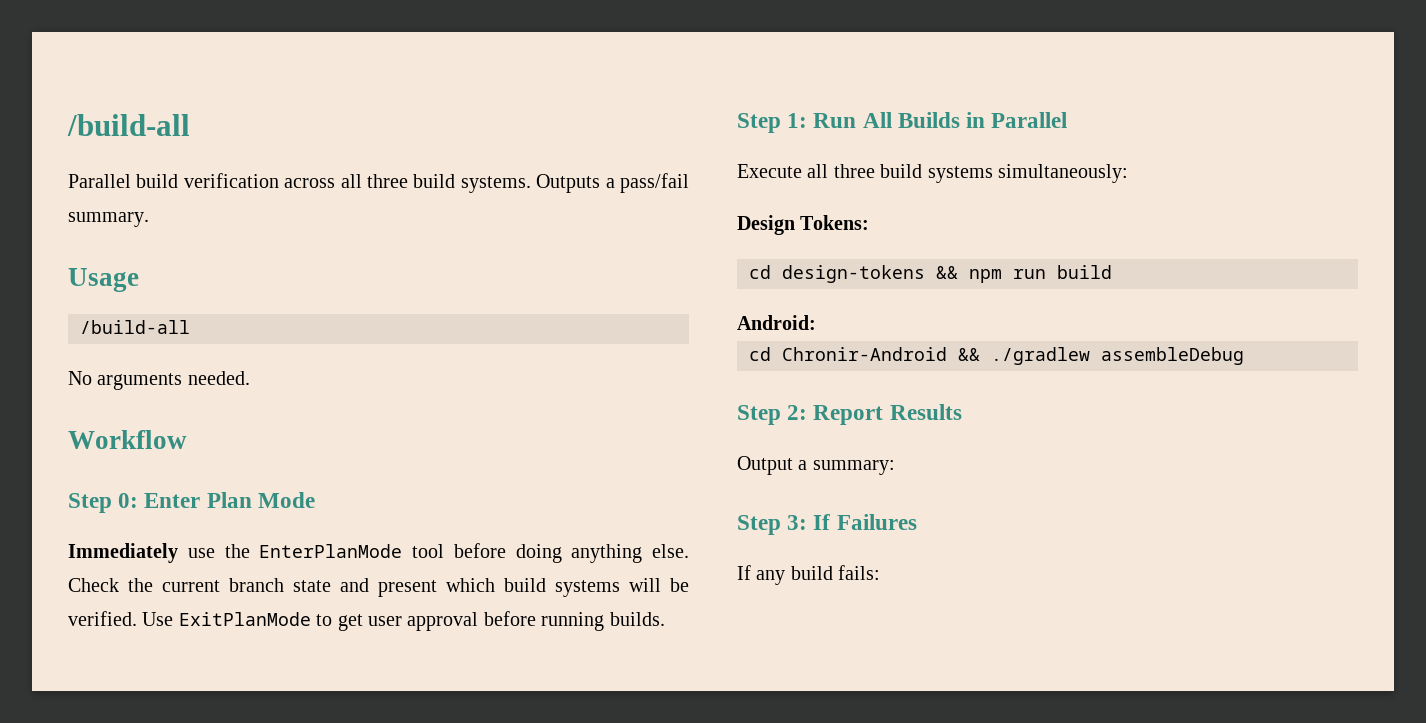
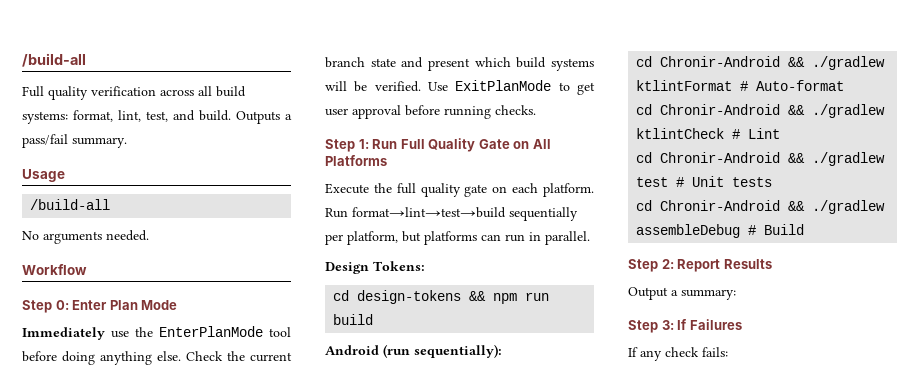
[67,114,190,136] [68,174,179,188] /build-all // Parallel build -> [22,53,86,67] [22,86,88,100] /build-all // Full quality
[367,174,531,193] three build systems. -> [216,86,246,97] [22,110,231,124] build systems: format, lint, test, and build.
[609,612,665,626] builds. -> [495,105,536,115] checks.
[862,112,1068,128] [737,164,1128,183] All Builds in Parallel // Execute all three build systems simultaneously: -> [400,138,551,152] [325,155,387,166] [325,183,594,197] [325,207,578,221] [325,231,590,245] Full Quality Gate on All Platforms // Execute the full quality gate on each platform. Run format→lint→test→build sequentially per platform, but platforms can run in parallel.
[737,315,816,330] Android: -> [325,344,502,358] [636,56,886,70] [636,80,845,91] [636,104,886,118] [636,128,781,139] [636,152,886,166] [636,176,773,187] Android (run sequentially): // cd Chronir-Android && ./gradlew ktlintFormat # Auto-format // cd Chronir-Android && ./gradlew ktlintCheck # Lint // cd Chronir-Android && ./gradlew test # Unit tests
(1244, 356) none -> [748,224,805,235] # Build
[790,566,833,580] build -> [665,347,699,357] check

